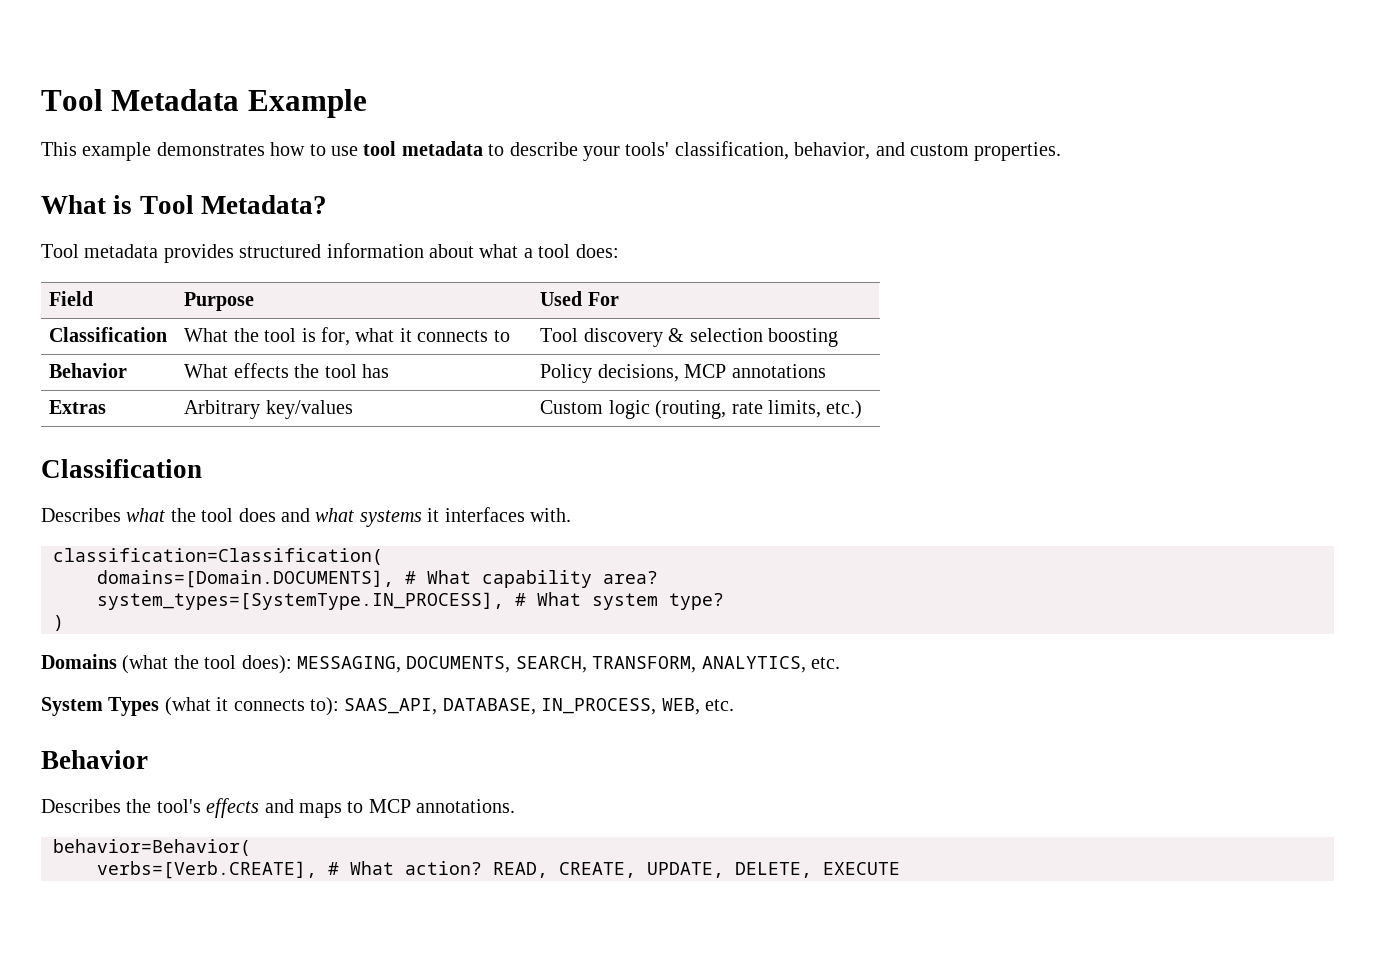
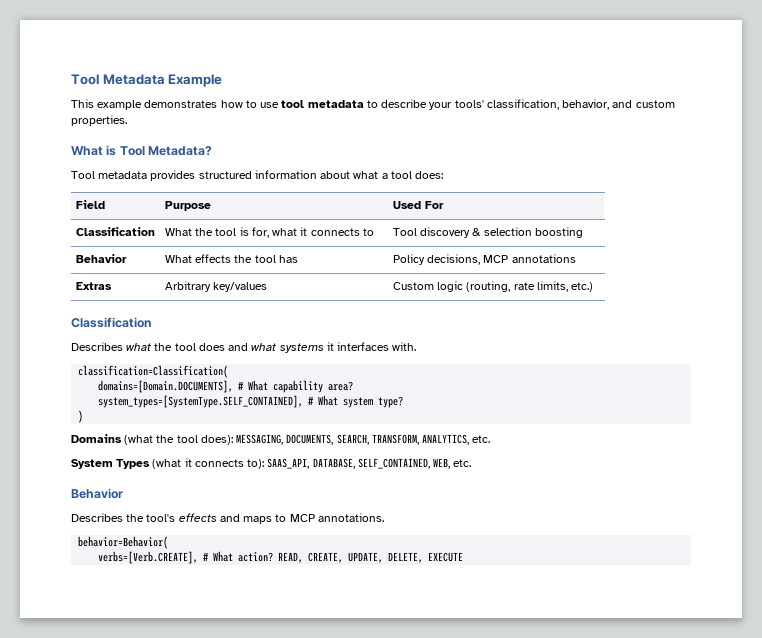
[97,592,504,610] system_types=[SystemType.IN_PROCESS], -> [98,395,304,408] system_types=[SystemType.SELF_CONTAINED],
[541,698,657,715] IN_PROCESS, -> [357,458,430,469] SELF_CONTAINED,

